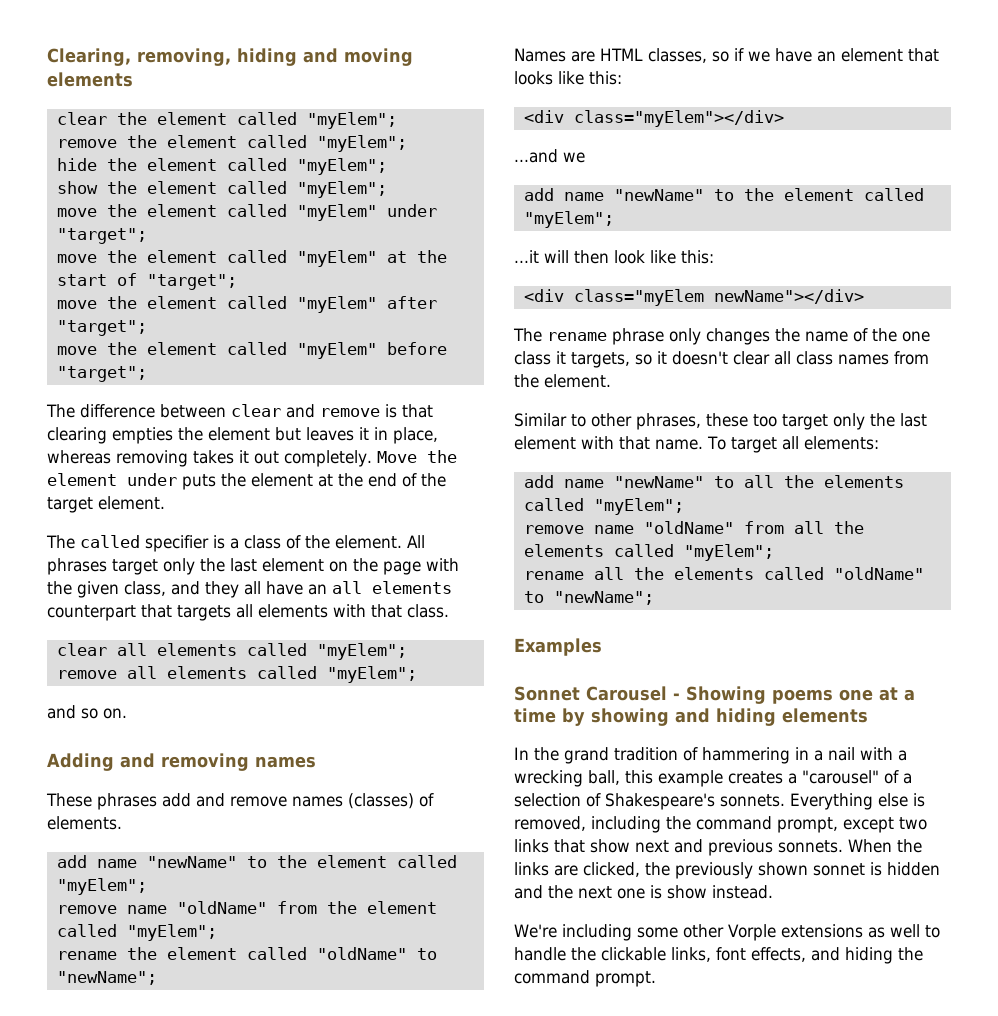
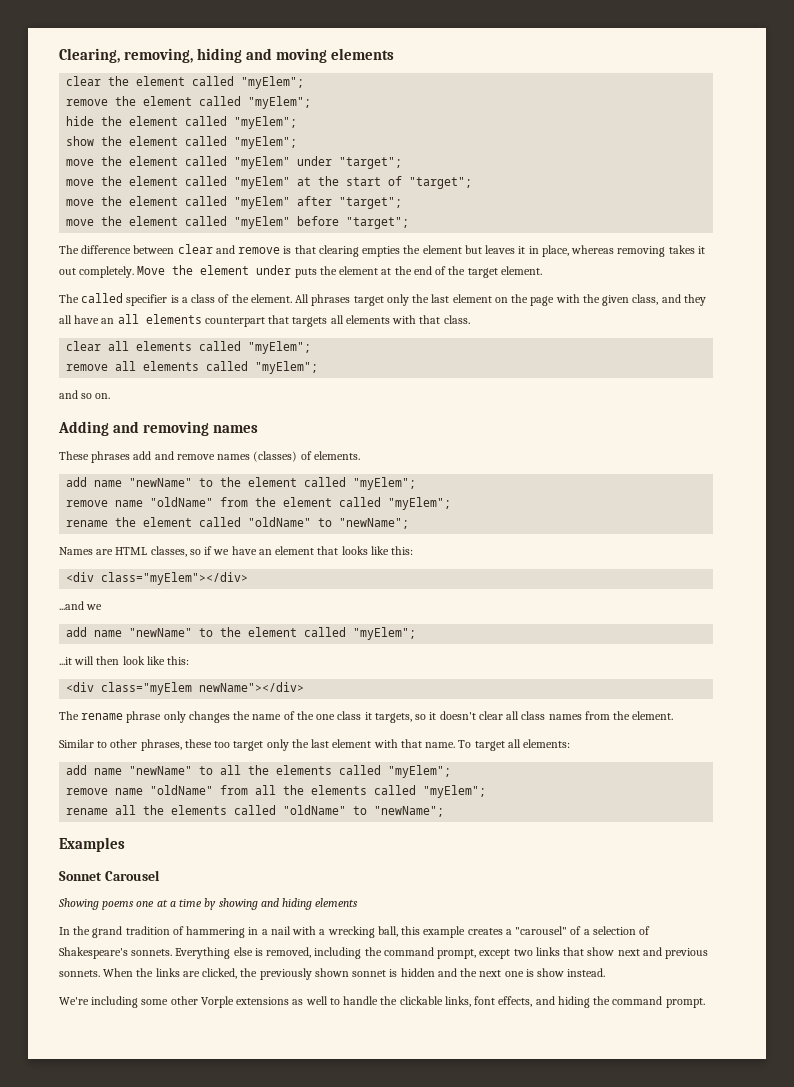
[673,693,680,700] - -> (160, 875) //

